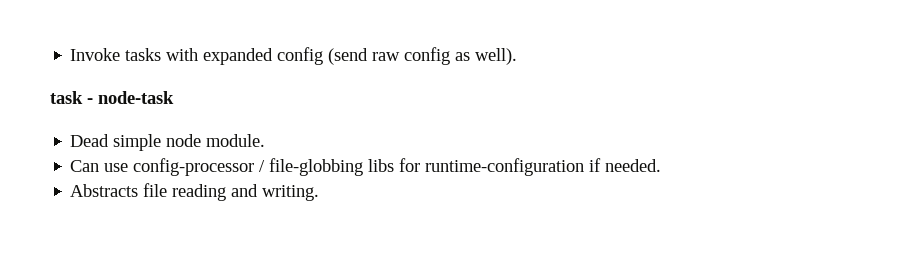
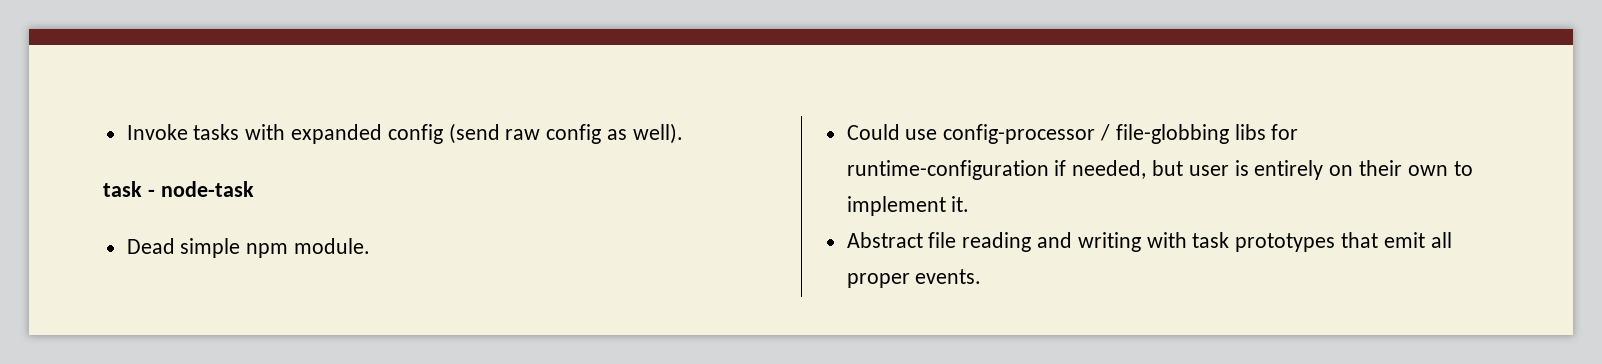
[166,134,202,147] node -> [246,243,289,258] npm
[70,160,100,172] Can -> [846,124,900,140] Could
[605,159,662,172] [70,183,320,201] needed. // Abstracts file reading and writing. -> [1072,160,1473,180] [846,196,970,216] [846,232,1452,252] [846,269,982,288] needed, but user is entirely on their own to implement it. // Abstract file reading and writing with task prototypes that emit all proper events.

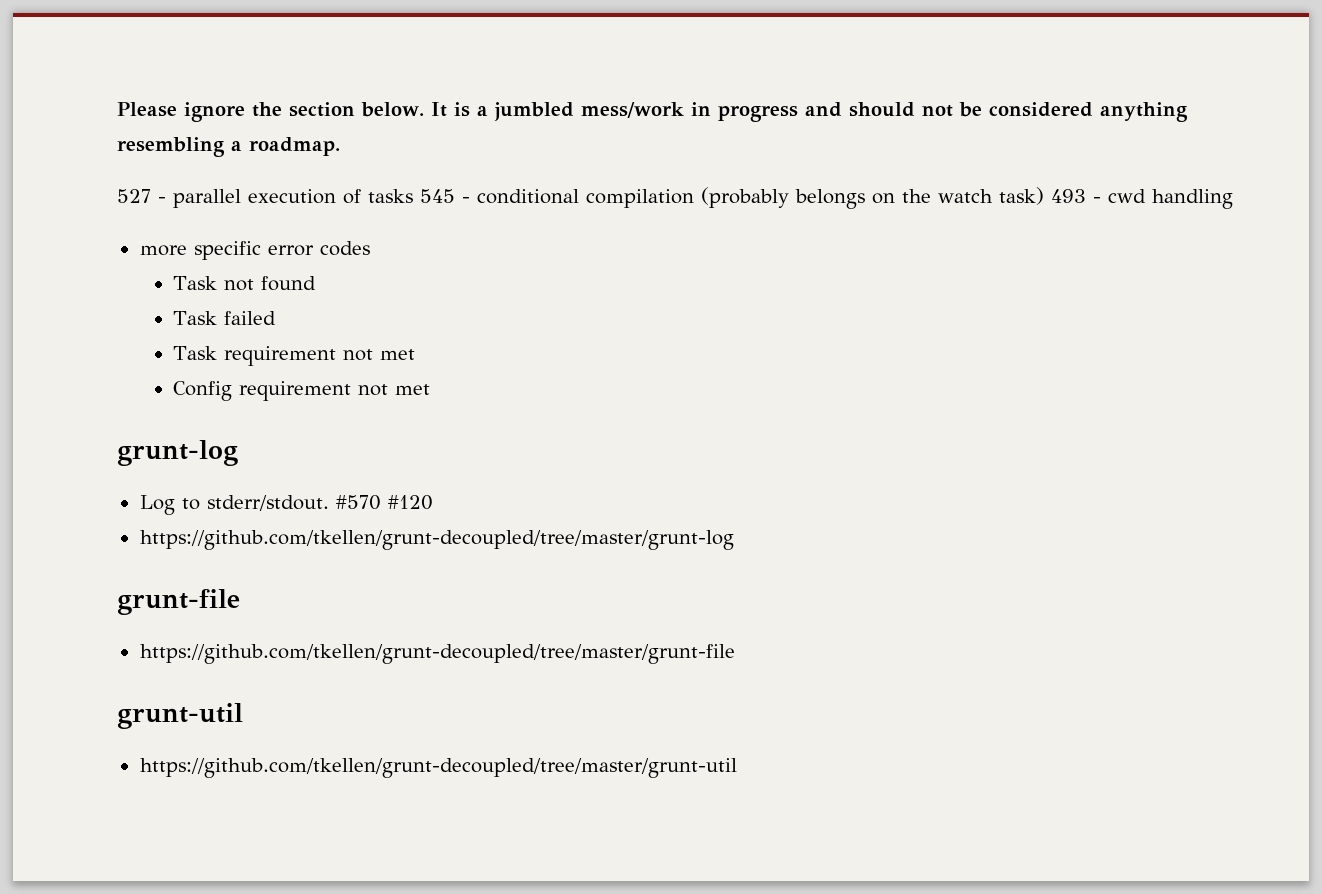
[126,123,683,144] [103,181,254,197] [126,238,371,258] [846,124,1299,144] [846,160,1473,180] [846,196,970,216] [846,232,1452,252] [846,269,982,288] Invoke tasks with expanded config (send raw config as well). // task - node-task // Dead simple npm module. // Could use config-processor / file-globbing libs for runtime-configuration if needed, but user is entirely on their own to implement it. // Abstract file reading and writing with task prototypes that emit all proper events. -> [117,102,1188,122] [117,137,340,157] [117,187,1233,209] [139,241,370,260] [173,276,317,291] [173,311,277,325] [173,346,416,366] [173,381,431,401] [117,440,238,466] [139,495,433,515] [139,530,734,550] [117,589,240,615] [139,644,735,664] [117,703,243,729] [139,758,737,778] Please ignore the section below. It is a jumbled mess/work in progress and should not be considered anything resembling a roadmap. // 527 - parallel execution of tasks 545 - conditional compilation (probably belongs on the watch task) 493 - cwd handling // more specific error codes // Task not found // Task failed // Task requirement not met // Config requirement not met // grunt-log // Log to stderr/stdout. #570 #120 // https://github.com/tkellen/grunt-decoupled/tree/master/grunt-log // grunt-file // https://github.com/tkellen/grunt-decoupled/tree/master/grunt-file // grunt-util // https://github.com/tkellen/grunt-decoupled/tree/master/grunt-util

